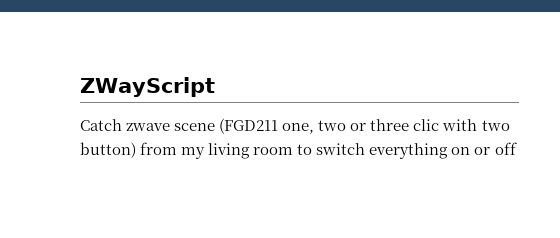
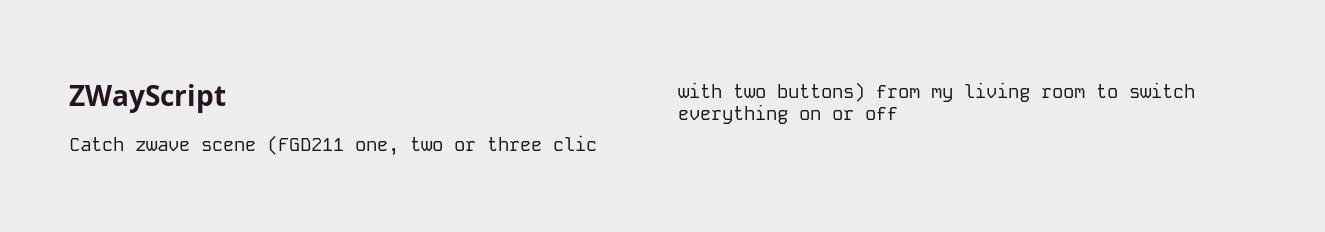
[80,142,136,158] button) -> [777,82,865,102] buttons)

